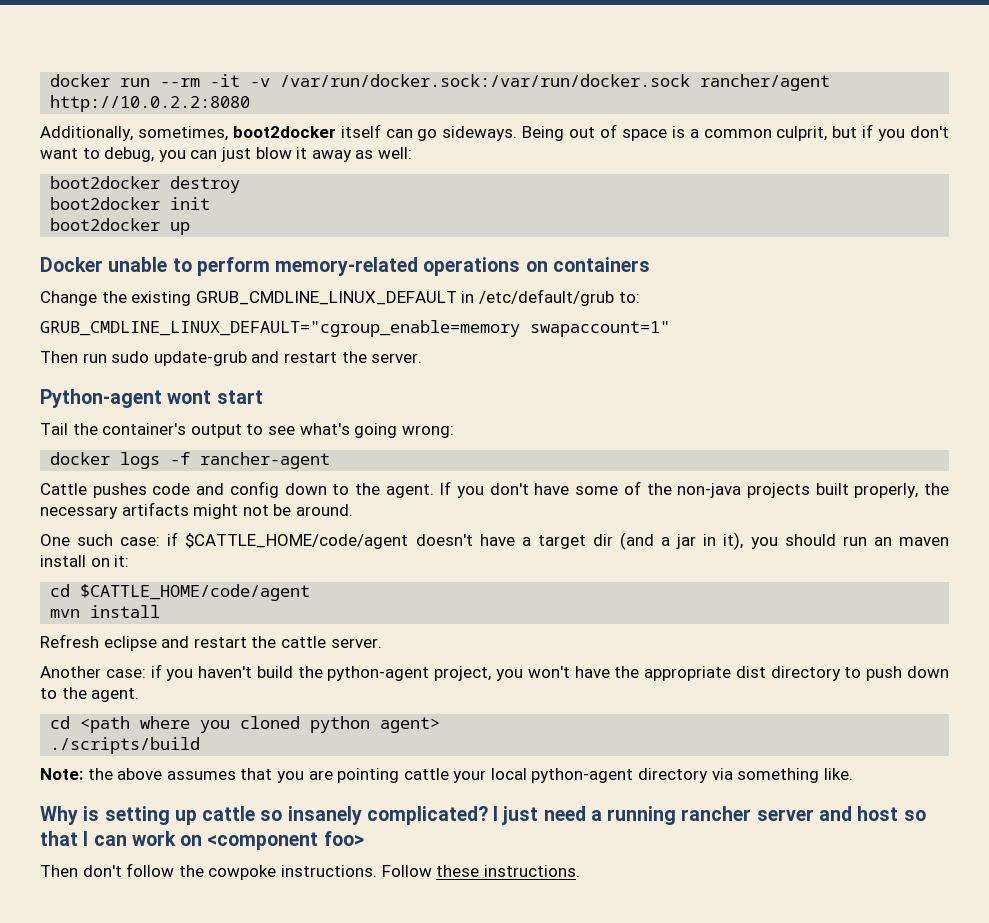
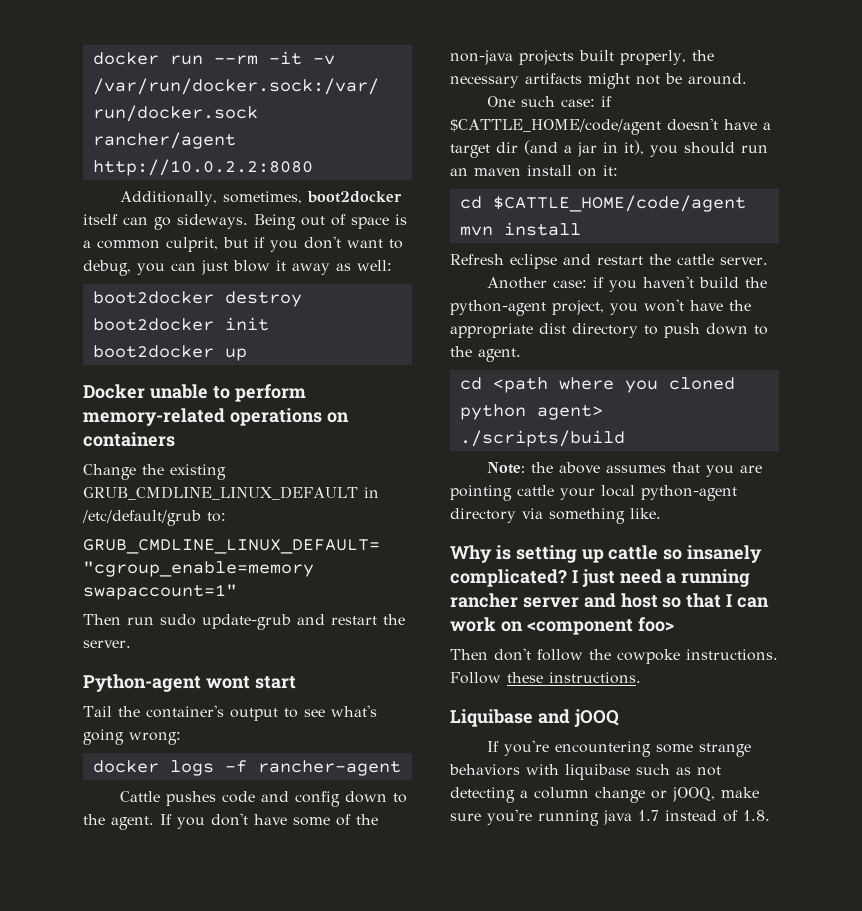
(580, 871) none -> [450,709,619,727] [486,740,751,757] [449,764,721,780] [450,787,759,803] [450,809,770,826] // Liquibase and jOOQ // If you're encountering some strange behaviors with liquibase such as not detecting a column change or jOOQ, make sure you're running java 1.7 instead of 1.8.

